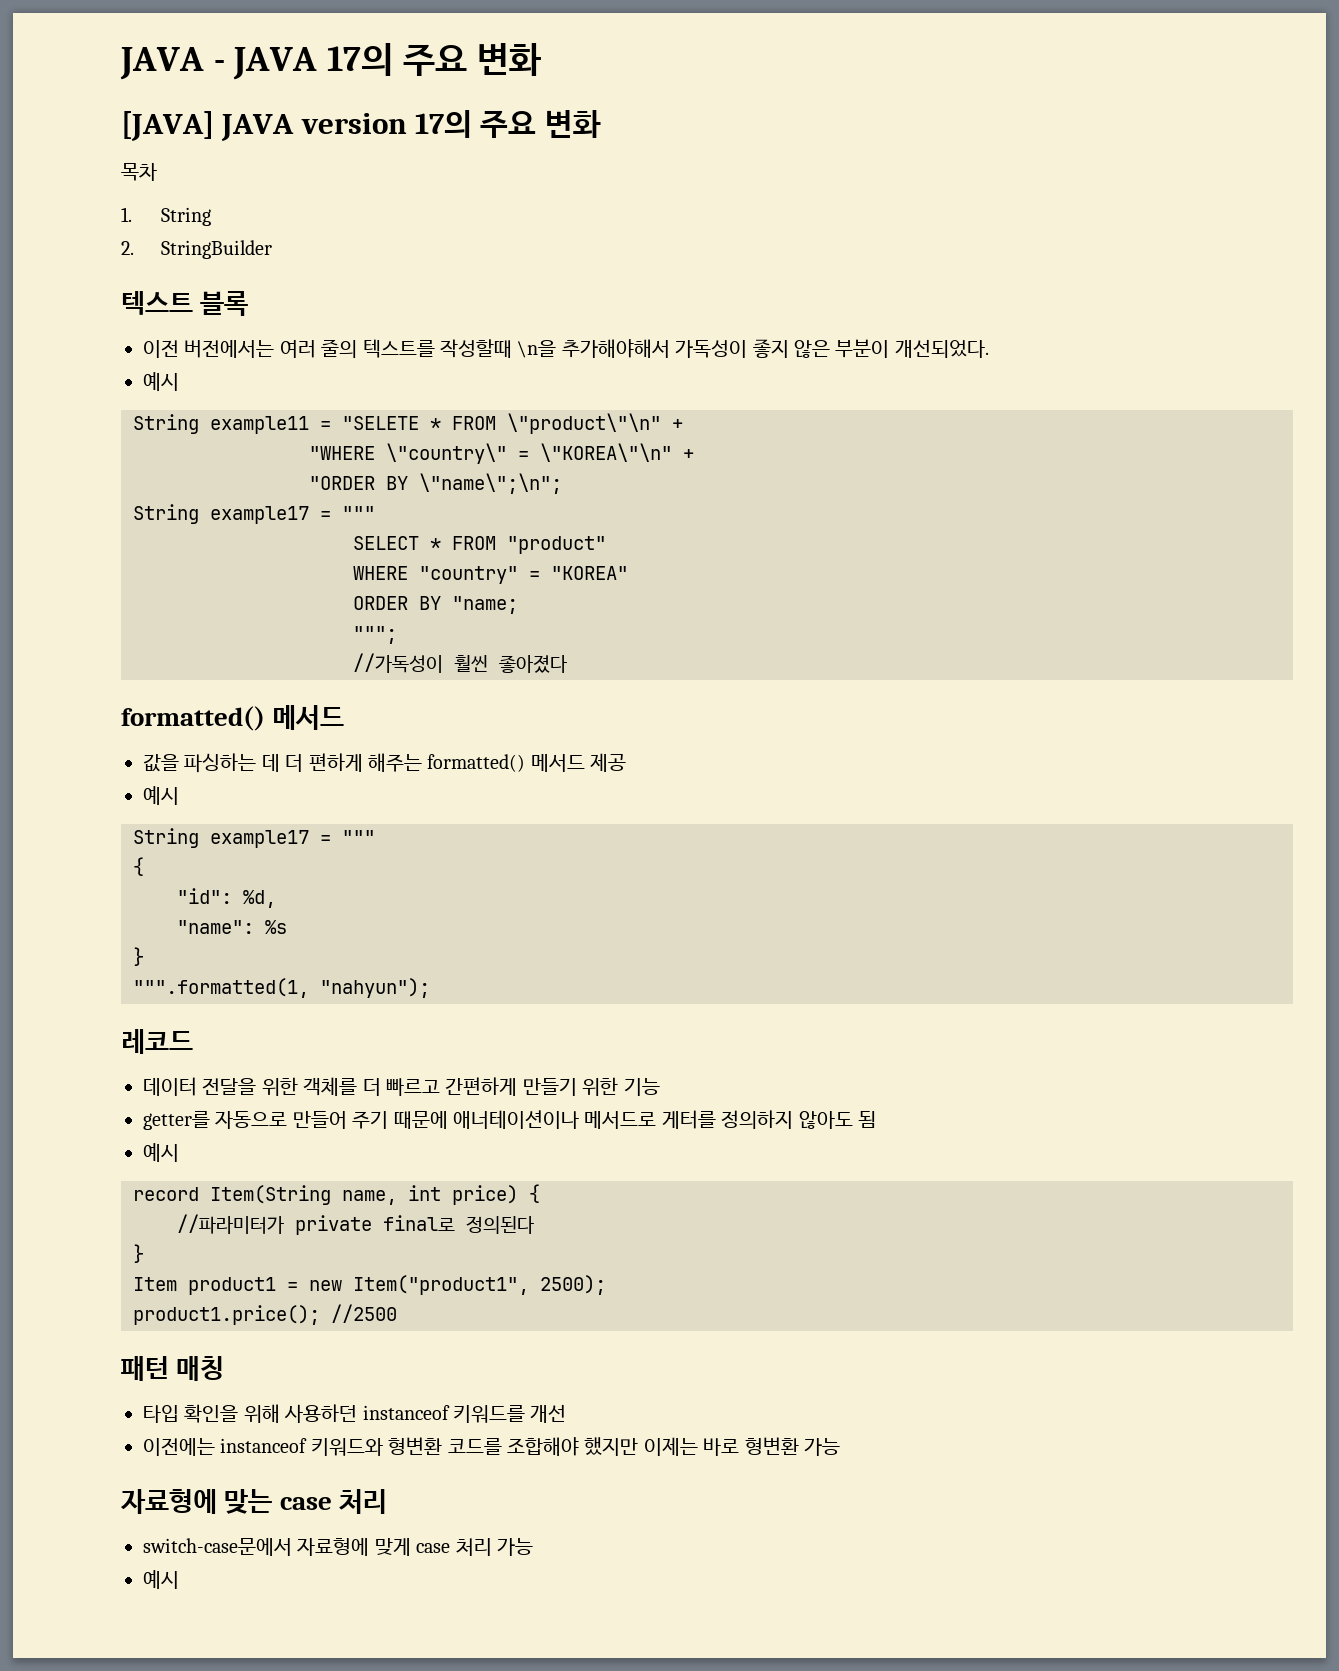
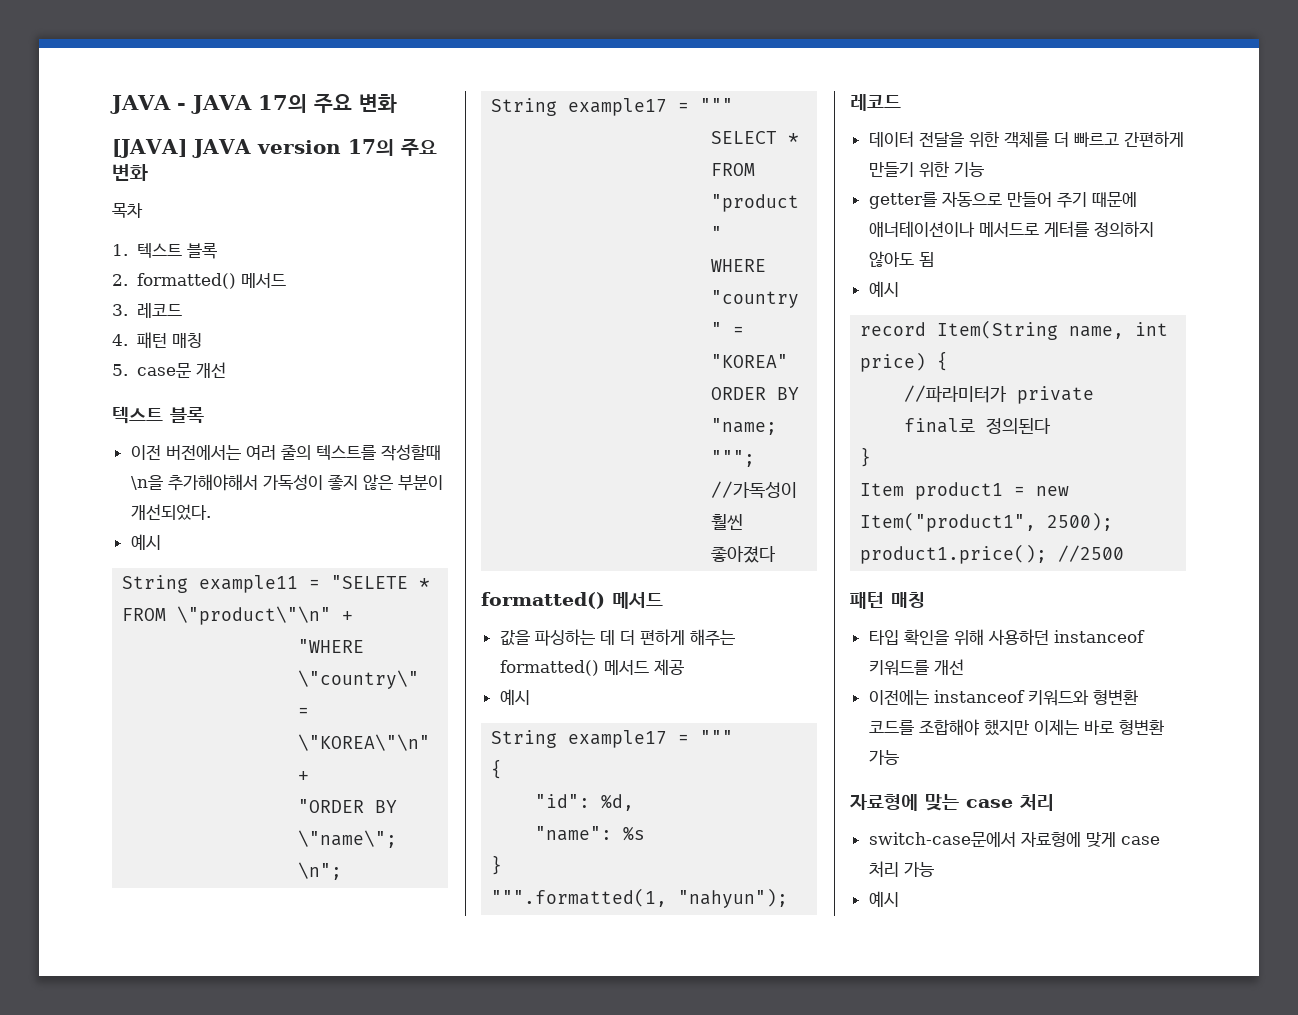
[160,207,211,226] String -> [136,243,217,259] 텍스트 블록
[160,240,272,259] StringBuilder -> [136,273,286,289] [112,303,182,318] [112,332,202,348] [112,362,226,378] formatted() 메서드 // 3. 레코드 // 4. 패턴 매칭 // 5. case문 개선

